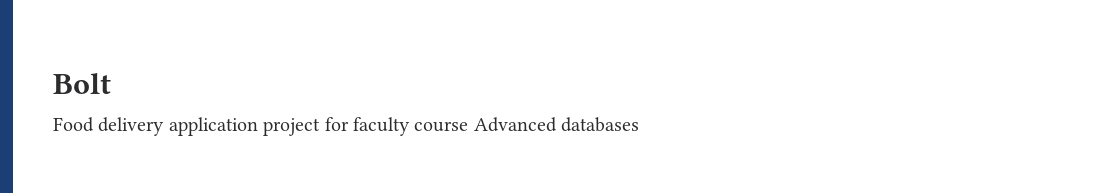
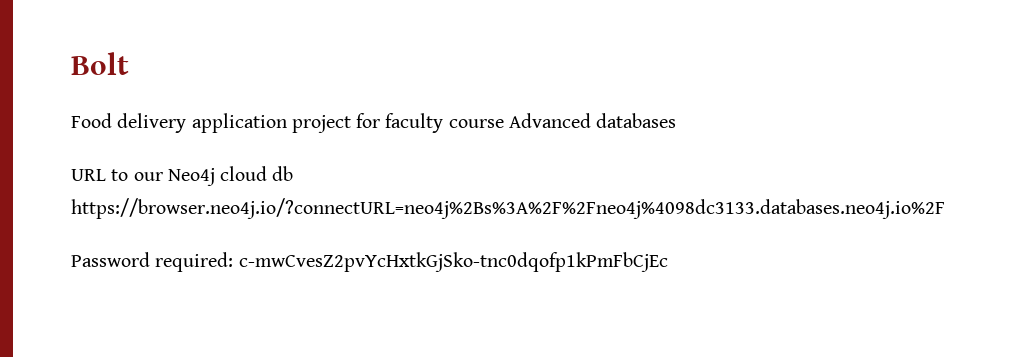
(640, 124) none -> [71,166,294,186] [71,198,945,219] [71,252,668,272] // URL to our Neo4j cloud db https://browser.neo4j.io/?connectURL=neo4j%2Bs%3A%2F%2Fneo4j%4098dc3133.databases.neo4j.io%2F // Password required: c-mwCvesZ2pvYcHxtkGjSko-tnc0dqofp1kPmFbCjEc

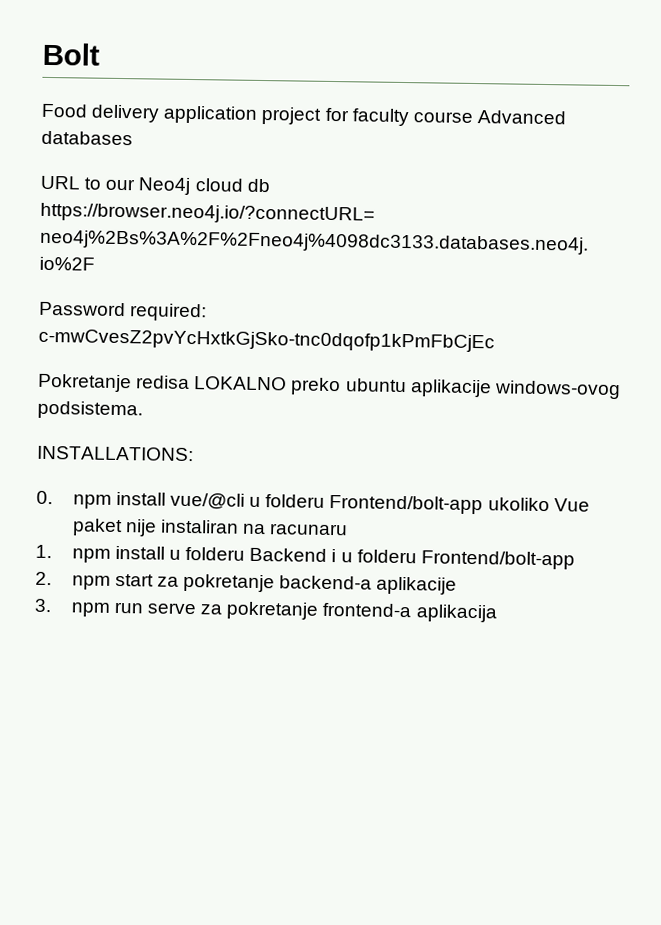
(668, 262) none -> [37,373,621,400] [37,400,143,420] [37,445,194,462] [36,490,590,515] [71,518,349,537] [35,544,575,570] [35,571,458,595] [34,598,497,623] // Pokretanje redisa LOKALNO preko ubuntu aplikacije windows-ovog podsistema. // INSTALLATIONS: // 0. npm install vue/@cli u folderu Frontend/bolt-app ukoliko Vue paket nije instaliran na racunaru // 1. npm install u folderu Backend i u folderu Frontend/bolt-app // 2. npm start za pokretanje backend-a aplikacije // 3. npm run serve za pokretanje frontend-a aplikacija

